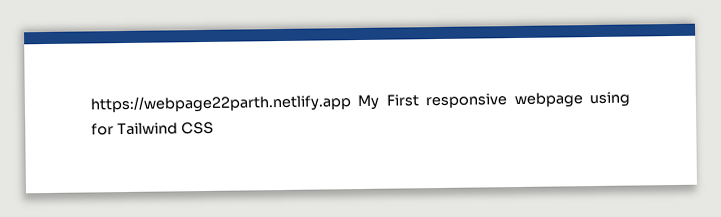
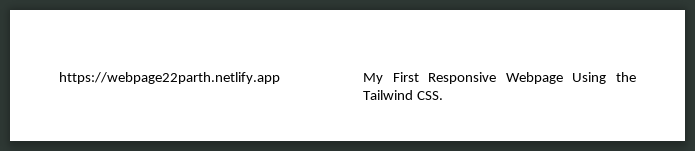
(352, 104) none -> (280, 78) //
[425,91,630,109] [91,121,214,136] responsive webpage using for Tailwind CSS -> [428,72,636,84] [363,90,443,100] Responsive Webpage Using the Tailwind CSS.

